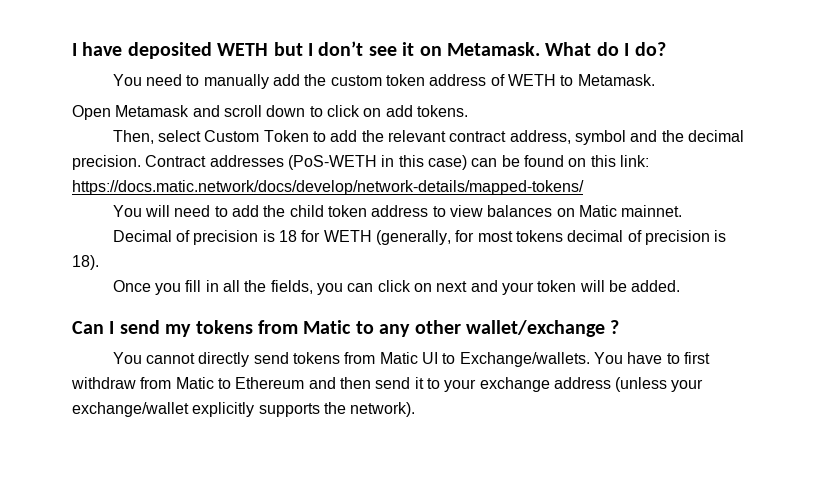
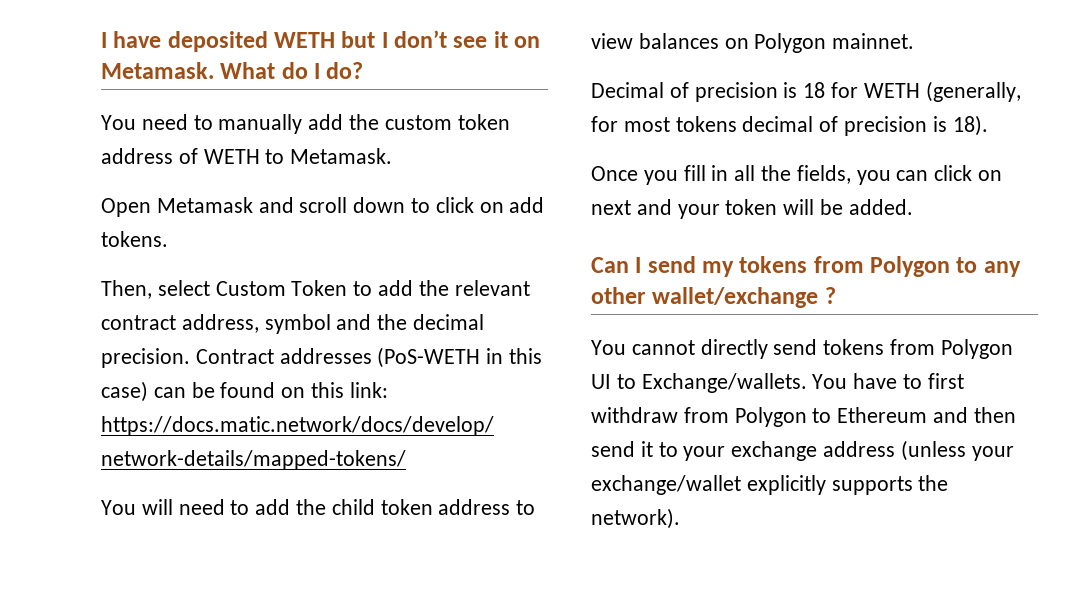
[578,205,617,217] Matic -> [754,33,827,53] Polygon
[303,320,352,334] Matic -> [870,256,951,277] Polygon
[379,352,418,364] Matic -> [940,339,1013,359] Polygon
[175,377,214,389] Matic -> [734,407,807,427] Polygon

